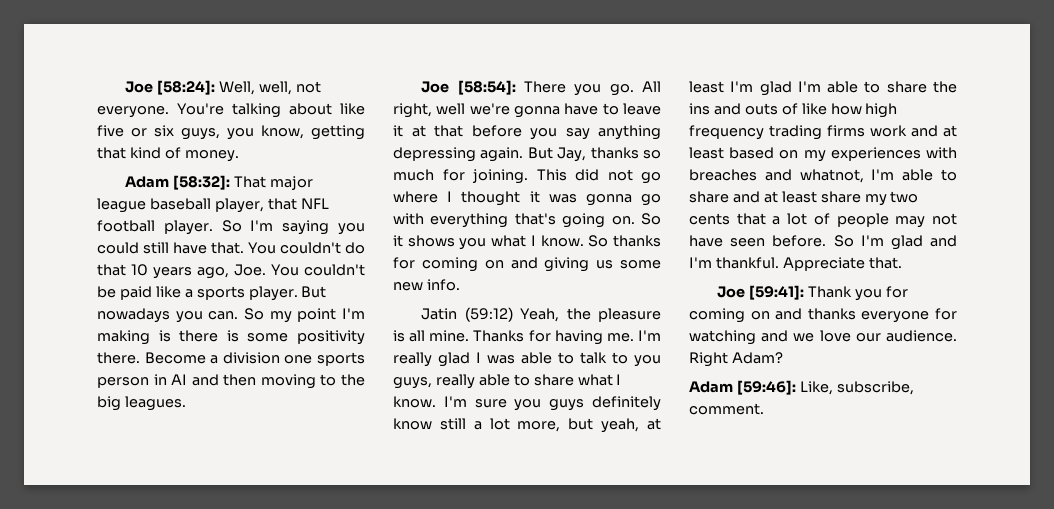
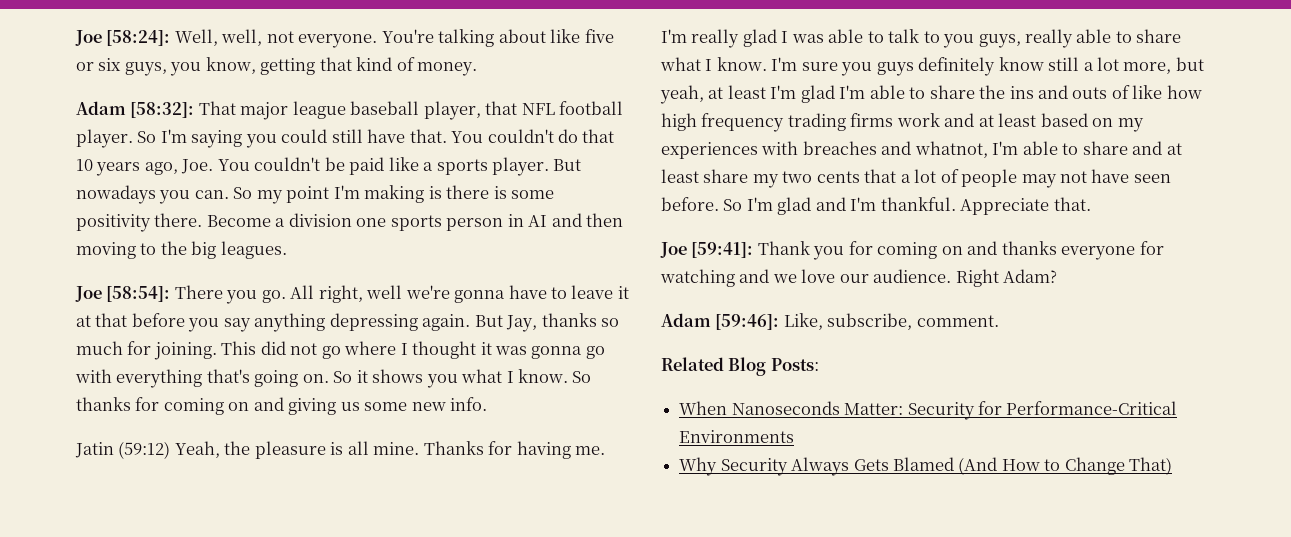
(764, 409) none -> [661,357,819,376] [679,401,1178,420] [679,430,795,443] [679,457,1173,476] // Related Blog Posts: // When Nanoseconds Matter: Security for Performance-Critical Environments // Why Security Always Gets Blamed (And How to Change That)

